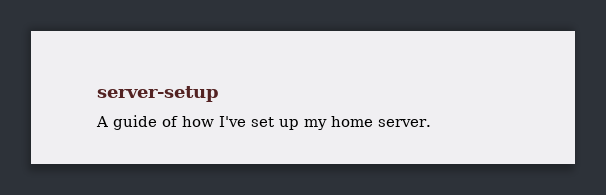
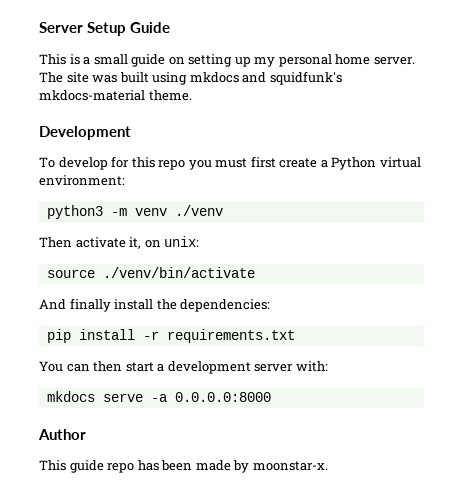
[97,86,219,102] [96,115,274,130] server-setup // A guide of how I've set -> [39,22,171,36] [39,54,233,67] Server Setup Guide // This is a small guide on setting
(327, 124) none -> [278,54,332,67] personal
(431, 123) none -> [39,71,342,85] [39,90,192,101] [39,126,131,140] [39,156,421,170] [39,175,125,186] [46,205,223,219] [39,236,200,249] [46,267,255,278] [39,298,271,312] [46,329,295,343] [39,361,328,374] [46,391,271,402] [38,429,86,440] [39,460,328,473] The site was built using mkdocs and squidfunk's mkdocs-material theme. // Development // To develop for this repo you must first create a Python virtual environment: // python3 -m venv ./venv // Then activate it, on unix: // source ./venv/bin/activate // And finally install the dependencies: // pip install -r requirements.txt // You can then start a development server with: // mkdocs serve -a 0.0.0.0:8000 // Author // This guide repo has been made by moonstar-x.

